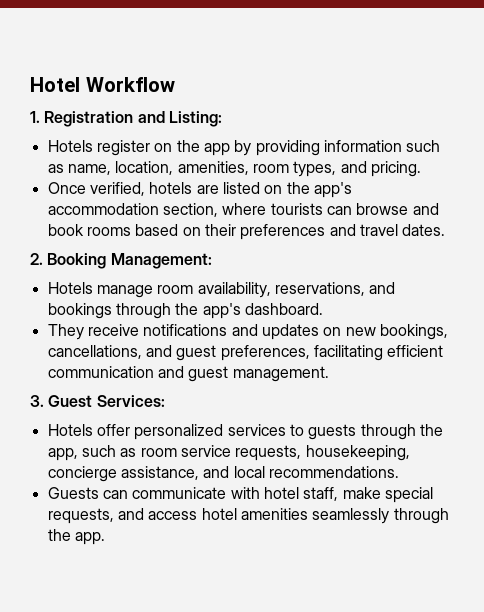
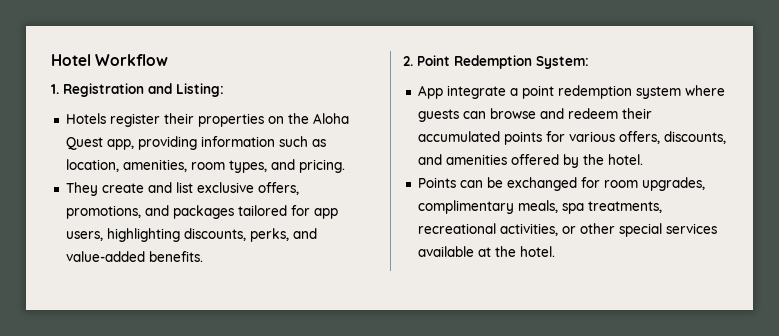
[154,140,252,156] on the app by -> [163,113,349,127] [65,137,134,150] their properties on the Aloha Quest app,
[67,164,111,175] name, -> (326, 143) none
[47,182,352,198] [47,203,439,217] [47,224,446,240] [30,253,212,269] [47,282,396,298] [47,303,323,319] [47,324,448,340] [47,345,444,361] [47,366,329,382] [30,395,165,407] [47,424,443,440] [47,445,410,461] [47,466,399,482] [47,487,433,503] [47,508,449,524] [47,529,105,545] Once verified, hotels are listed on the app's accommodation section, where tourists can browse and book rooms based on their preferences and travel dates. // 2. Booking Management: // Hotels manage room availability, reservations, and bookings through the app's dashboard. // They receive notifications and updates on new bookings, cancellations, and guest preferences, facilitating efficient communication and guest management. // 3. Guest Services: // Hotels offer personalized services to guests through the app, such as room service requests, housekeeping, concierge assistance, and local recommendations. // Guests can communicate with hotel staff, make special requests, and access hotel amenities seamlessly through the app. -> [65,182,299,196] [65,205,338,219] [65,228,317,242] [65,251,203,262] [403,55,589,69] [417,85,725,99] [417,108,652,122] [417,131,726,145] [417,154,643,168] [417,177,705,191] [417,200,662,214] [417,223,717,237] [417,246,555,257] They create and list exclusive offers, promotions, and packages tailored for app users, highlighting discounts, perks, and value-added benefits. // 2. Point Redemption System: // App integrate a point redemption system where guests can browse and redeem their accumulated points for various offers, discounts, and amenities offered by the hotel. // Points can be exchanged for room upgrades, complimentary meals, spa treatments, recreational activities, or other special services available at the hotel.

